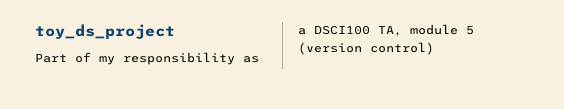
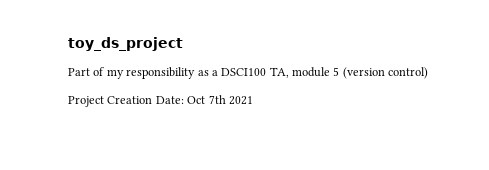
(434, 48) none -> [68,95,253,107] // Project Creation Date: Oct 7th 2021

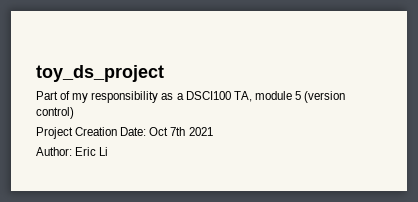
(253, 100) none -> [36,147,109,156] // Author: Eric Li

